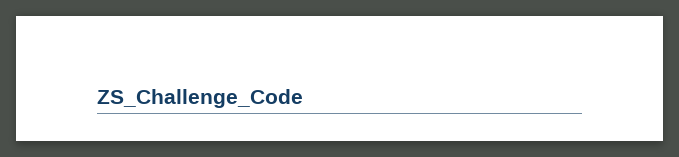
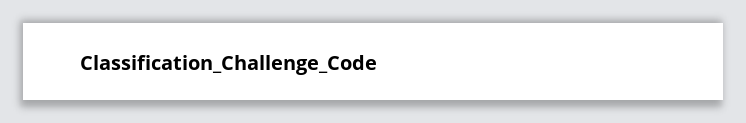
[97,89,303,108] ZS_Challenge_Code -> [80,55,377,75] Classification_Challenge_Code

